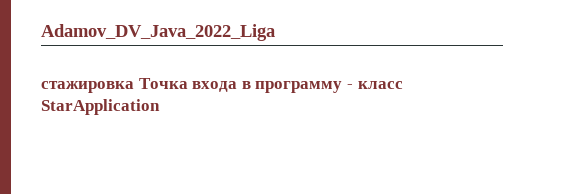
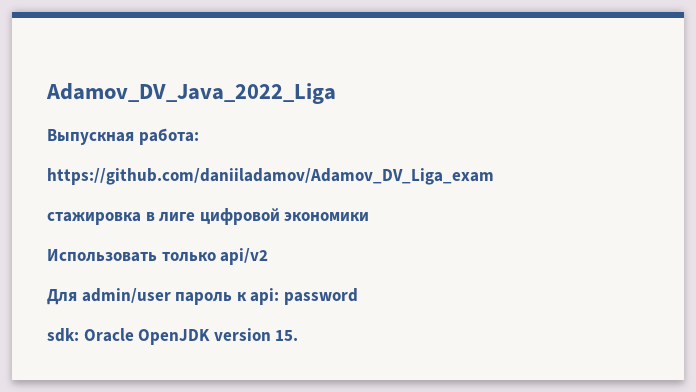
[41,78,403,93] [41,99,160,115] стажировка Точка входа в программу - класс StarApplication -> [47,128,199,145] [47,168,494,185] [47,208,370,225] [47,248,269,265] [47,288,358,305] [47,328,299,345] Выпускная работа: // https://github.com/daniiladamov/Adamov_DV_Liga_exam // стажировка в лиге цифровой экономики // Использовать только api/v2 // Для admin/user пароль к api: password // sdk: Oracle OpenJDK version 15.

